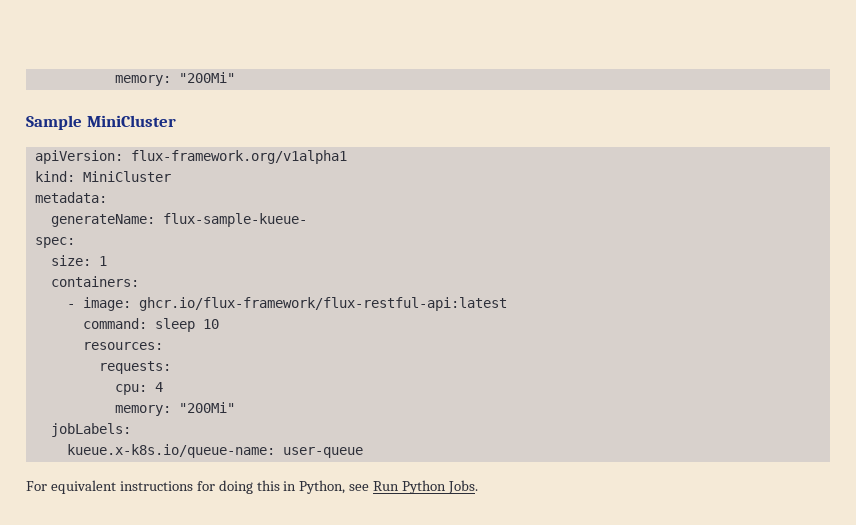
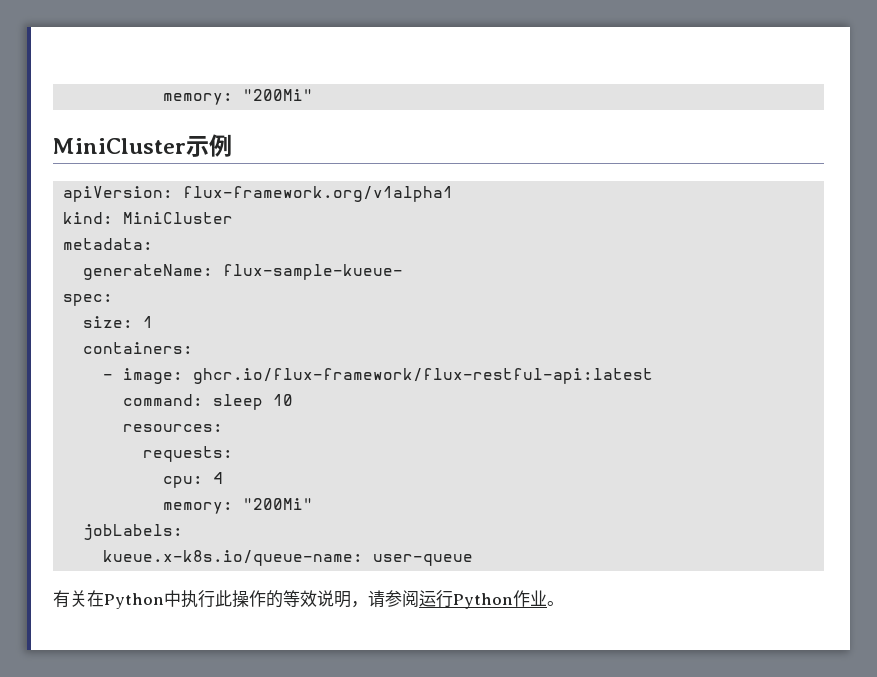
[114,72,235,86] [26,115,176,130] memory: "200Mi" // Sample MiniCluster -> [163,89,314,105] [53,134,232,157] memory: "200Mi" // MiniCluster示例
[26,480,479,494] For equivalent instructions for doing this in Python, see Run Python Jobs. -> [53,590,564,609] 有关在Python中执行此操作的等效说明，请参阅运行Python作业。

